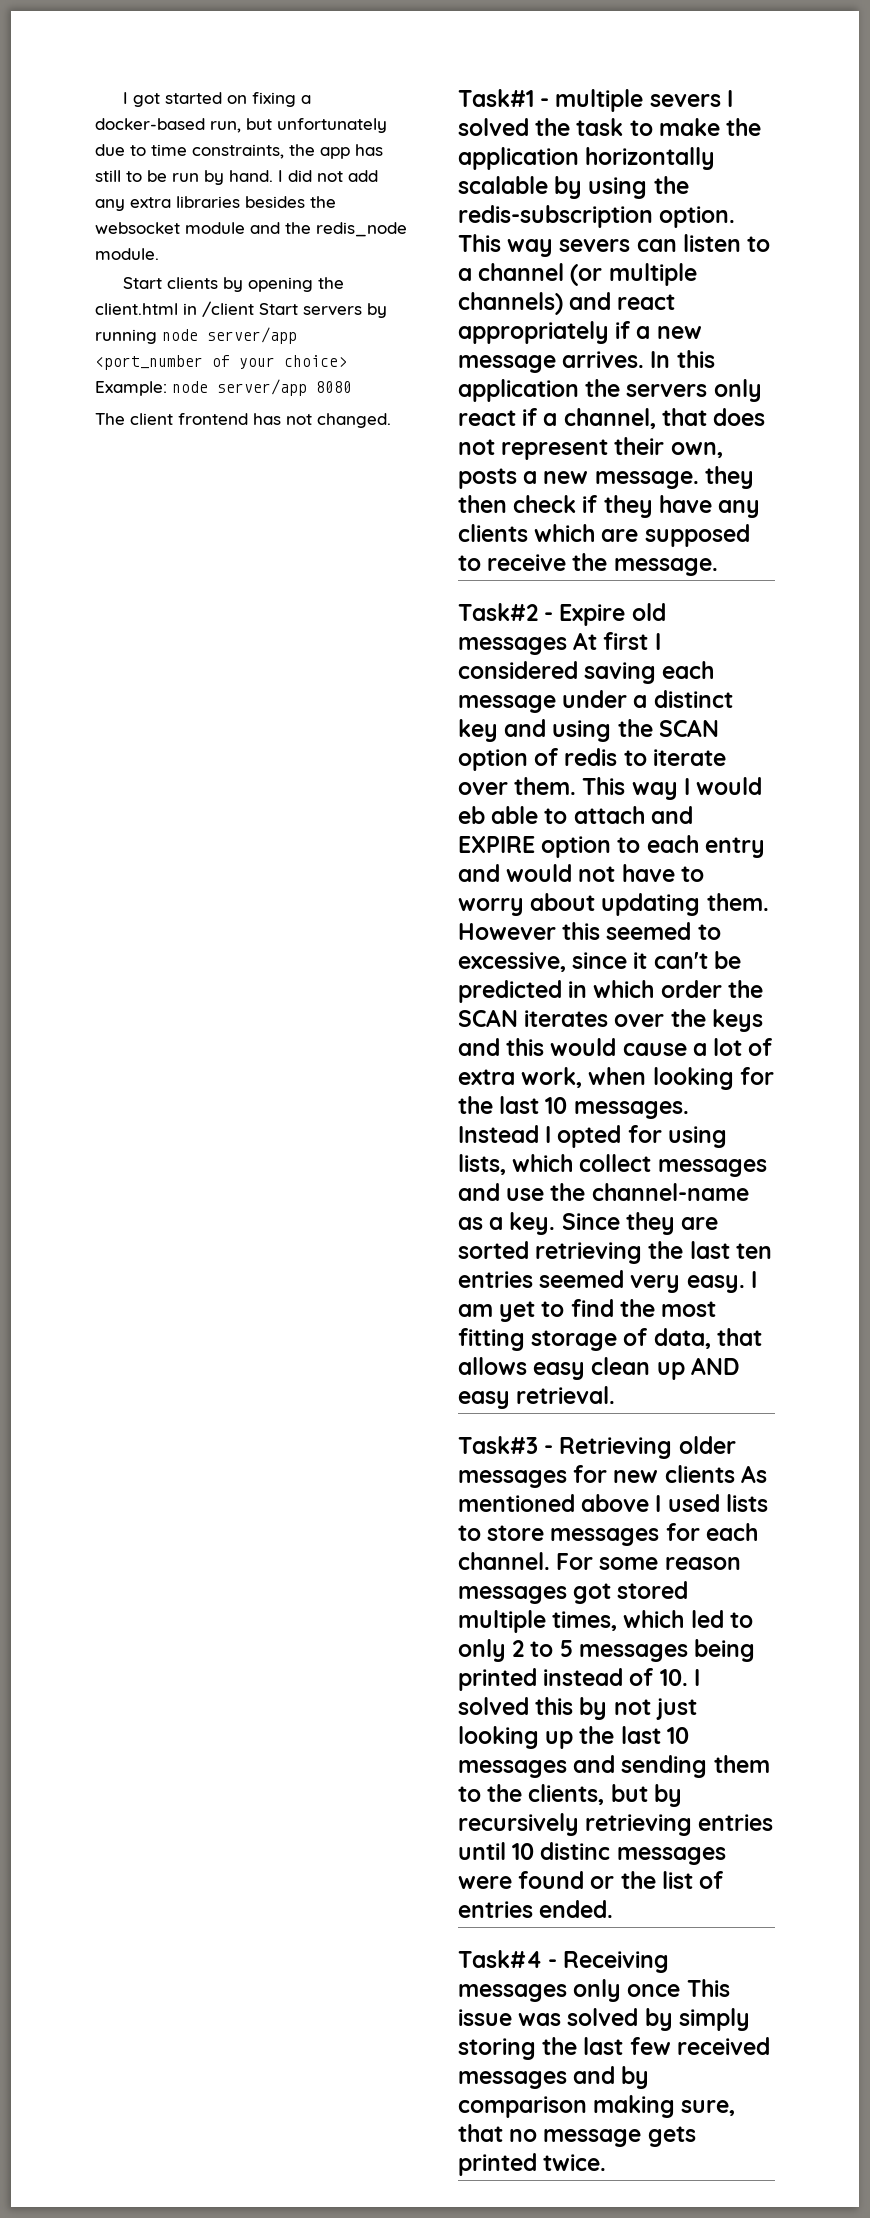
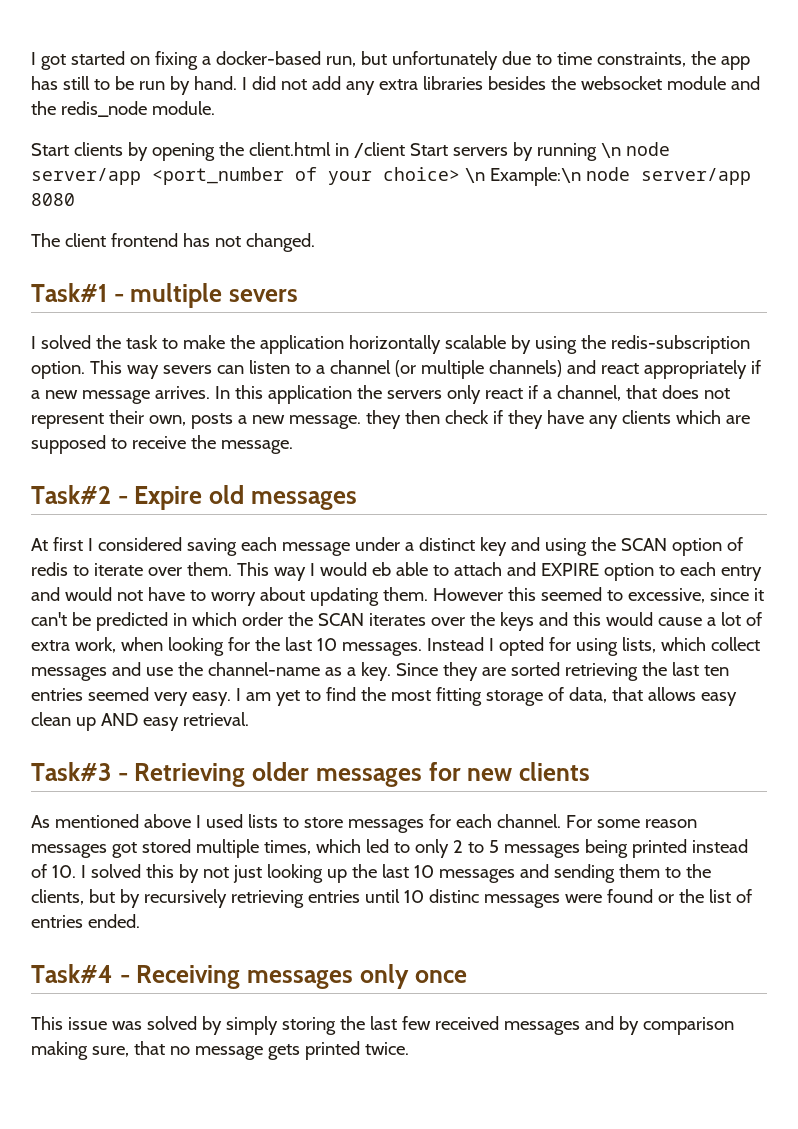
(157, 336) none -> [600,143,621,158] \n
[95,381,167,396] Example: -> [464,167,581,186] \n Example:\n
(721, 100) none -> (299, 295) //
(567, 646) none -> (357, 500) //
(735, 1474) none -> (591, 771) //
(681, 1990) none -> (467, 976) //

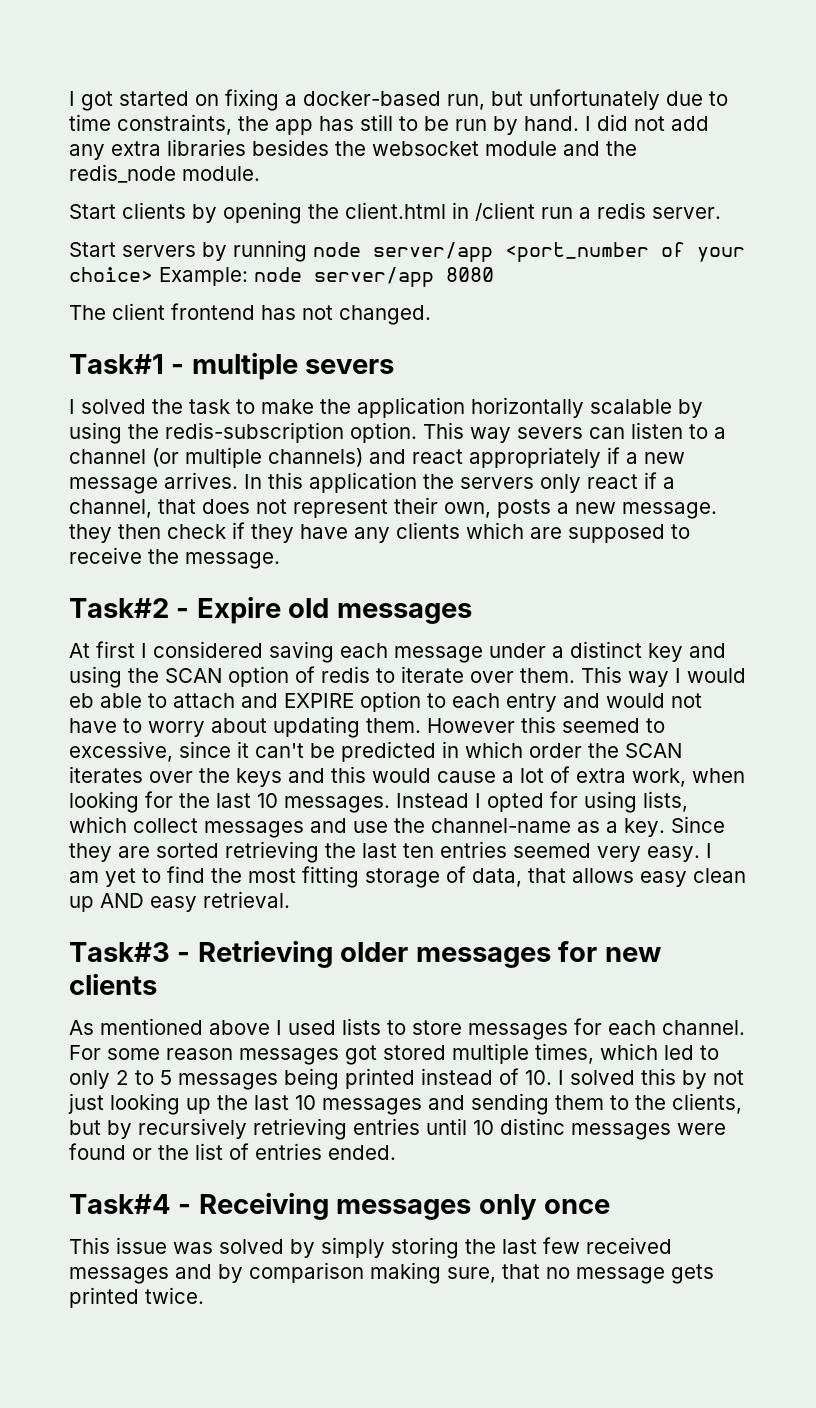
(405, 150) none -> [541,202,721,219] run a redis server. //
[600,143,621,158] \n -> (307, 251) none
[464,167,581,186] \n Example:\n -> [159,267,248,286] Example:

